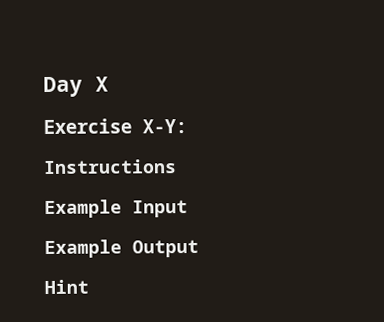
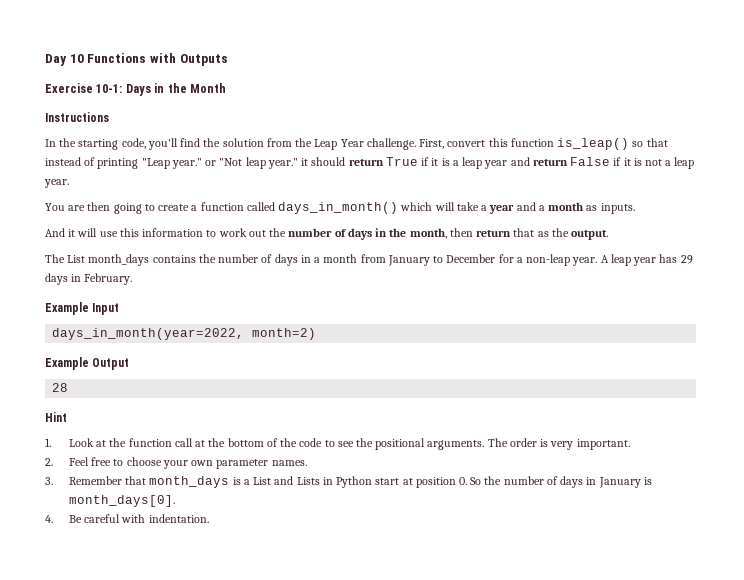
[95,76,109,92] [43,118,187,135] [43,159,177,175] X // Exercise X-Y: // Instructions -> [69,53,228,66] [45,83,226,96] [45,112,109,122] [45,138,668,150] [45,157,695,169] [44,179,69,188] [45,202,635,214] [45,228,609,240] [45,254,693,266] [45,273,133,285] 10 Functions with Outputs // Exercise 10-1: Days in the Month // Instructions // In the starting code, you'll find the solution from the Leap Year challenge. First, convert this function is_leap() so that instead of printing "Leap year." or "Not leap year." it should return True if it is a leap year and return False if it is not a leap year. // You are then going to create a function called days_in_month() which will take a year and a month as inputs. // And it will use this information to work out the number of days in the month, then return that as the output. // The List month_days contains the number of days in a month from January to December for a non-leap year. A leap year has 29 days in February.
(188, 209) none -> [52,328,317,340] // days_in_month(year=2022, month=2)
(199, 248) none -> [52,383,69,392] // 28
(89, 287) none -> [45,438,630,450] [45,457,307,469] [45,476,652,488] [68,495,175,507] [45,514,209,523] // 1. Look at the function call at the bottom of the code to see the positional arguments. The order is very important. // 2. Feel free to choose your own parameter names. // 3. Remember that month_days is a List and Lists in Python start at position 0. So the number of days in January is month_days[0]. // 4. Be careful with indentation.

